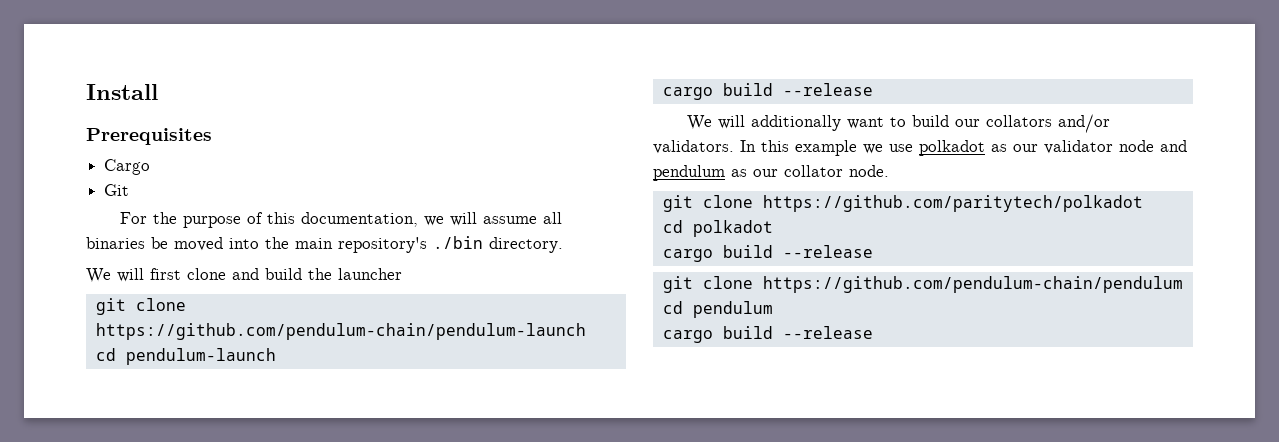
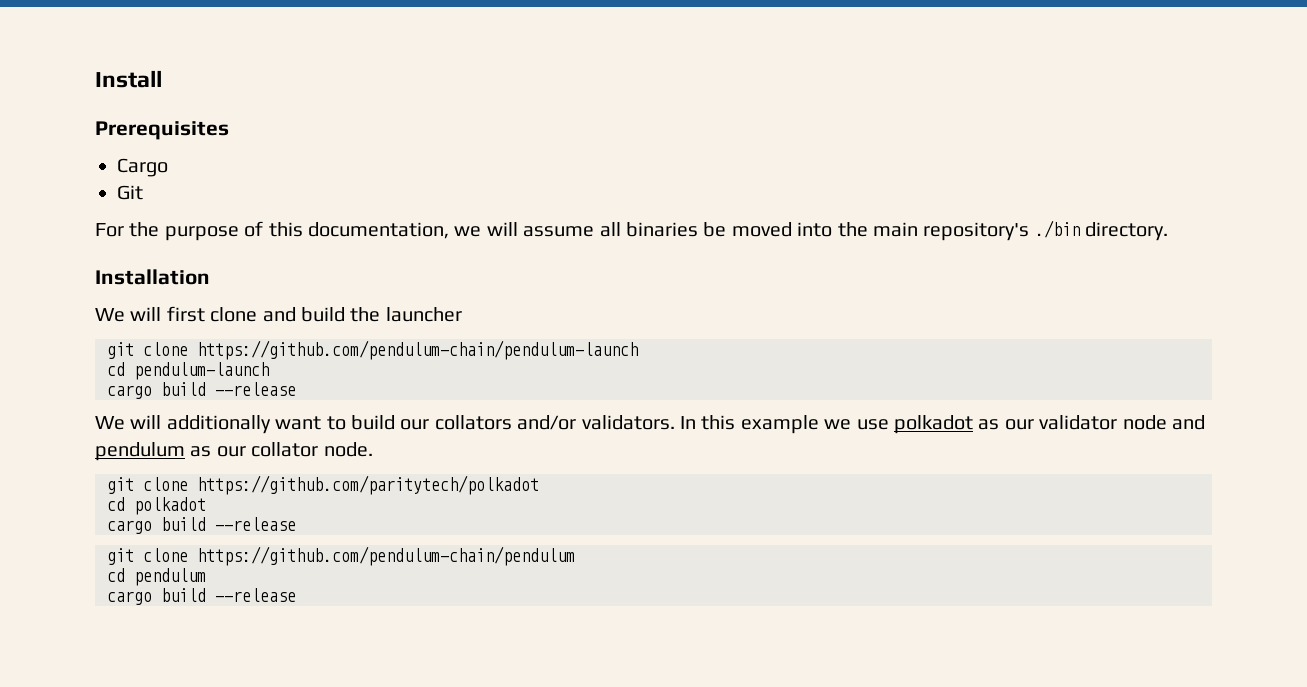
(563, 245) none -> [95,269,210,285] // Installation

